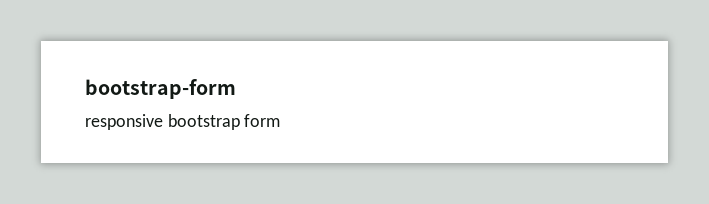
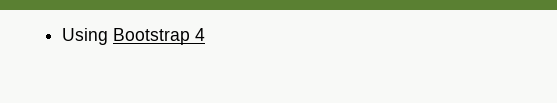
[85,79,236,99] [85,114,281,130] bootstrap-form // responsive bootstrap form -> [62,28,206,45] Using Bootstrap 4

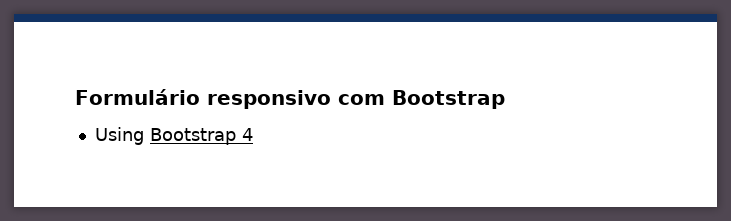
(62, 36) none -> [75,89,505,109] Formulário responsivo com Bootstrap //

